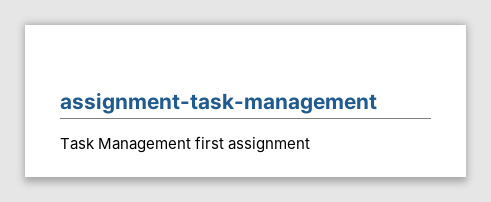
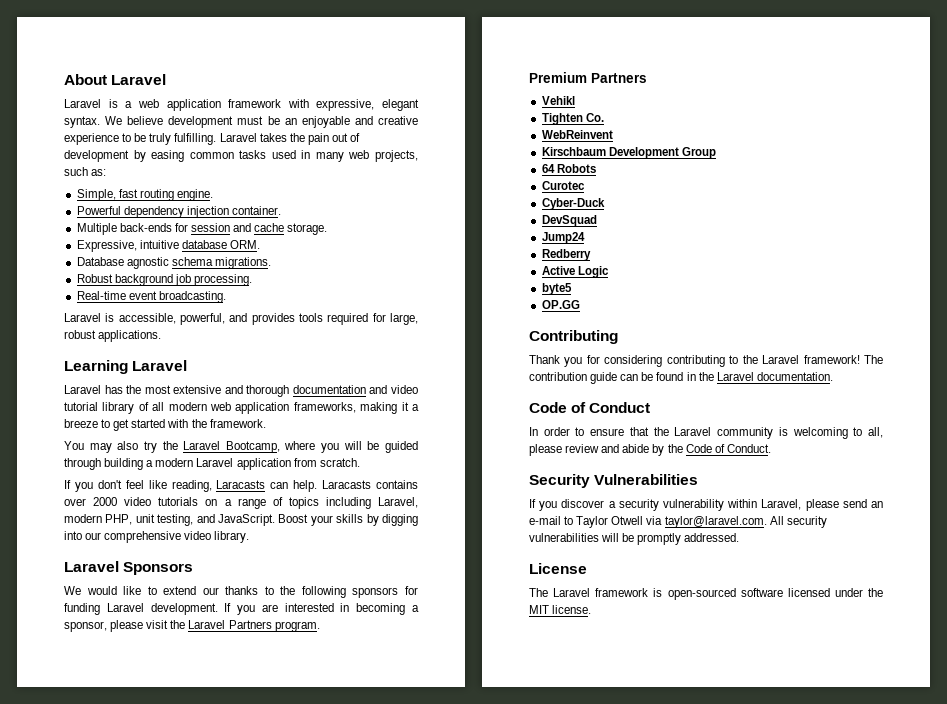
[60,92,377,114] [60,136,311,153] assignment-task-management // Task Management first assignment -> [64,74,167,85] [64,99,419,111] [64,116,418,128] [64,133,361,145] [64,150,418,162] [64,167,107,176] [76,189,213,201] [76,206,281,218] [76,223,328,235] [76,240,260,252] [76,257,271,269] [76,274,252,286] [76,291,226,303] [64,313,418,325] [64,330,162,342] [64,360,188,374] [64,385,418,397] [64,402,419,414] [64,419,266,431] [64,441,418,453] [64,458,360,470] [64,480,418,492] [64,497,418,509] [64,514,418,526] [64,531,250,543] [64,561,194,575] [64,586,418,598] [64,603,419,615] [64,620,320,632] [529,72,647,83] [541,96,575,105] [541,113,604,125] [541,130,613,139] [541,147,716,159] [541,164,596,173] [541,181,585,190] [541,198,605,210] [541,215,597,227] [541,232,585,244] [541,249,591,261] [541,266,609,278] [541,283,572,295] [541,300,580,309] [529,330,618,344] [529,355,883,367] [529,372,833,384] [529,402,651,413] [529,427,883,439] [529,444,771,456] [529,474,699,488] [529,499,883,511] [529,516,827,528] [529,533,740,545] [529,563,587,574] [529,588,883,600] [529,605,592,614] About Laravel // Laravel is a web application framework with expressive, elegant syntax. We believe development must be an enjoyable and creative experience to be truly fulfilling. Laravel takes the pain out of development by easing common tasks used in many web projects, such as: // Simple, fast routing engine. // Powerful dependency injection container. // Multiple back-ends for session and cache storage. // Expressive, intuitive database ORM. // Database agnostic schema migrations. // Robust background job processing. // Real-time event broadcasting. // Laravel is accessible, powerful, and provides tools required for large, robust applications. // Learning Laravel // Laravel has the most extensive and thorough documentation and video tutorial library of all modern web application frameworks, making it a breeze to get started with the framework. // You may also try the Laravel Bootcamp, where you will be guided through building a modern Laravel application from scratch. // If you don't feel like reading, Laracasts can help. Laracasts contains over 2000 video tutorials on a range of topics including Laravel, modern PHP, unit testing, and JavaScript. Boost your skills by digging into our comprehensive video library. // Laravel Sponsors // We would like to extend our thanks to the following sponsors for funding Laravel development. If you are interested in becoming a sponsor, please visit the Laravel Partners program. // Premium Partners // Vehikl // Tighten Co. // WebReinvent // Kirschbaum Development Group // 64 Robots // Curotec // Cyber-Duck // DevSquad // Jump24 // Redberry // Active Logic // byte5 // OP.GG // Contributing // Thank you for considering contributing to the Laravel framework! The contribution guide can be found in the Laravel documentation. // Code of Conduct // In order to ensure that the Laravel community is welcoming to all, please review and abide by the Code of Conduct. // Security Vulnerabilities // If you discover a security vulnerability within Laravel, please send an e-mail to Taylor Otwell via taylor@laravel.com. All security vulnerabilities will be promptly addressed. // License // The Laravel framework is open-sourced software licensed under the MIT license.

